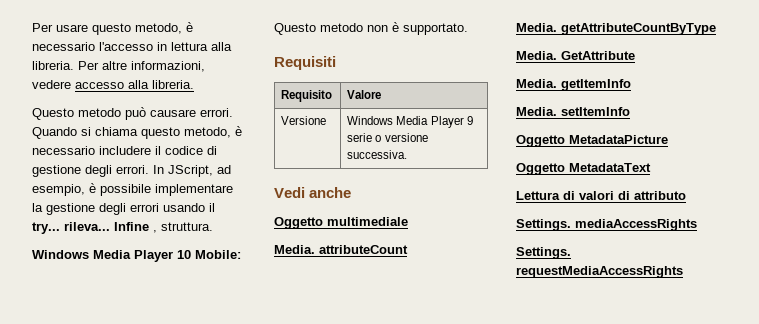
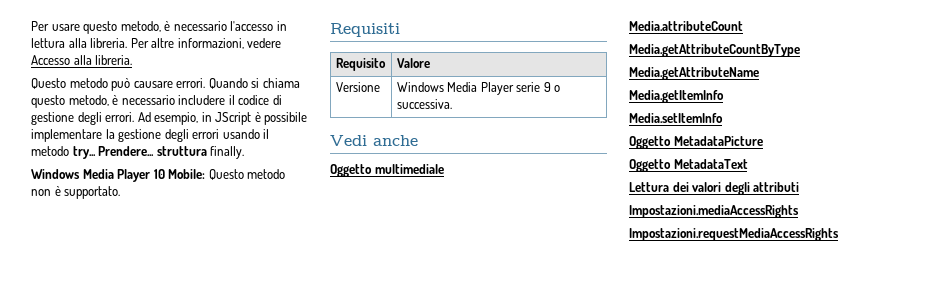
[75,82,124,89] accesso -> [31,55,70,65] Accesso
[153,165,231,177] [32,184,85,196] In JScript, ad esempio, -> [137,112,252,125] Ad esempio, in JScript
[32,222,213,234] try... rileva... Infine , struttura. -> [31,146,245,159] metodo try... Prendere... struttura finally.
[466,116,473,125] [347,133,428,142] 9 serie o versione -> [516,82,561,92] serie 9 o
[274,245,408,254] [516,23,716,35] [516,51,635,60] [516,79,631,91] [516,107,630,116] Media. attributeCount // Media. getAttributeCountByType // Media. GetAttribute // Media. getItemInfo // Media. setItemInfo -> [629,21,743,31] [629,44,800,57] [629,67,759,80] [629,90,724,103] [629,113,723,123] Media.attributeCount // Media.getAttributeCountByType // Media.getAttributeName // Media.getItemInfo // Media.setItemInfo
[563,191,686,200] [516,219,697,231] [516,247,571,259] [516,266,683,278] di valori di attributo // Settings. mediaAccessRights // Settings. requestMediaAccessRights -> [672,182,800,195] [629,205,799,218] [629,228,839,241] dei valori degli attributi // Impostazioni.mediaAccessRights // Impostazioni.requestMediaAccessRights

